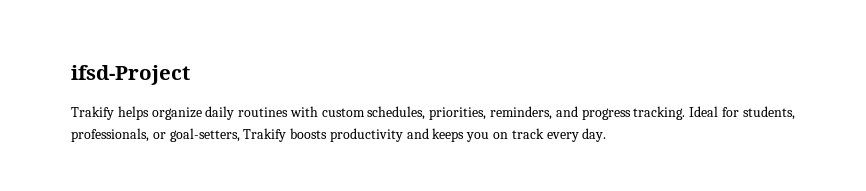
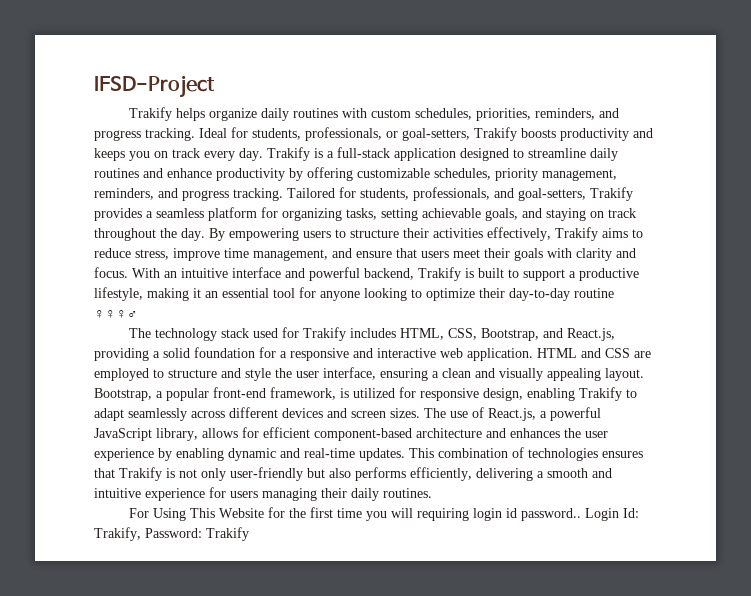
[71,65,190,85] ifsd-Project -> [94,75,215,98] IFSD-Project
(607, 135) none -> [267,147,618,161] [94,167,617,181] [94,187,633,201] [94,207,636,221] [94,227,643,241] [94,248,636,261] [94,267,639,281] [94,287,614,301] [94,310,138,318] [129,327,616,341] [94,347,651,361] [94,367,644,381] [94,387,637,401] [94,407,601,421] [94,427,608,441] [94,447,643,461] [94,467,612,481] [94,487,432,501] [129,507,640,521] [94,527,249,541] Trakify is a full-stack application designed to streamline daily routines and enhance productivity by offering customizable schedules, priority management, reminders, and progress tracking. Tailored for students, professionals, and goal-setters, Trakify provides a seamless platform for organizing tasks, setting achievable goals, and staying on track throughout the day. By empowering users to structure their activities effectively, Trakify aims to reduce stress, improve time management, and ensure that users meet their goals with clarity and focus. With an intuitive interface and powerful backend, Trakify is built to support a productive lifestyle, making it an essential tool for anyone looking to optimize their day-to-day routine ♀♀♀♂ // The technology stack used for Trakify includes HTML, CSS, Bootstrap, and React.js, providing a solid foundation for a responsive and interactive web application. HTML and CSS are employed to structure and style the user interface, ensuring a clean and visually appealing layout. Bootstrap, a popular front-end framework, is utilized for responsive design, enabling Trakify to adapt seamlessly across different devices and screen sizes. The use of React.js, a powerful JavaScript library, allows for efficient component-based architecture and enhances the user experience by enabling dynamic and real-time updates. This combination of technologies ensures that Trakify is not only user-friendly but also performs efficiently, delivering a smooth and intuitive experience for users managing their daily routines. // For Using This Website for the first time you will requiring login id password.. Login Id: Trakify, Password: Trakify

